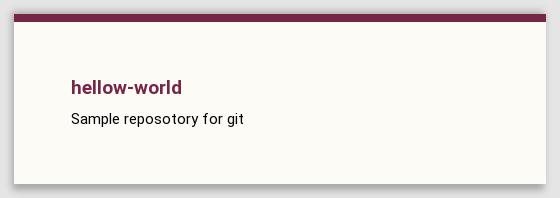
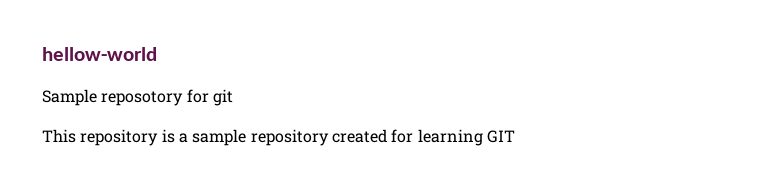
(245, 120) none -> [42,129,515,146] // This repository is a sample repository created for learning GIT

